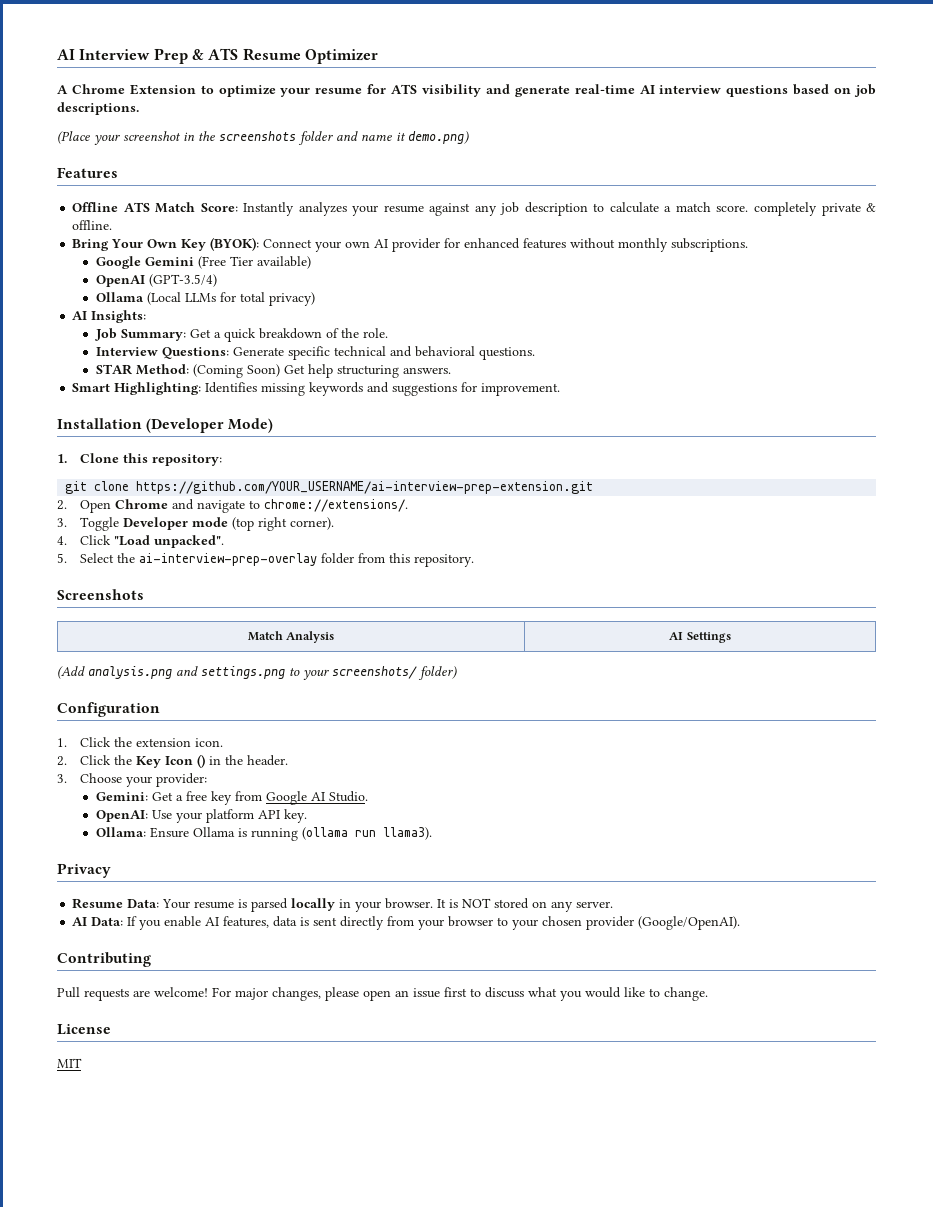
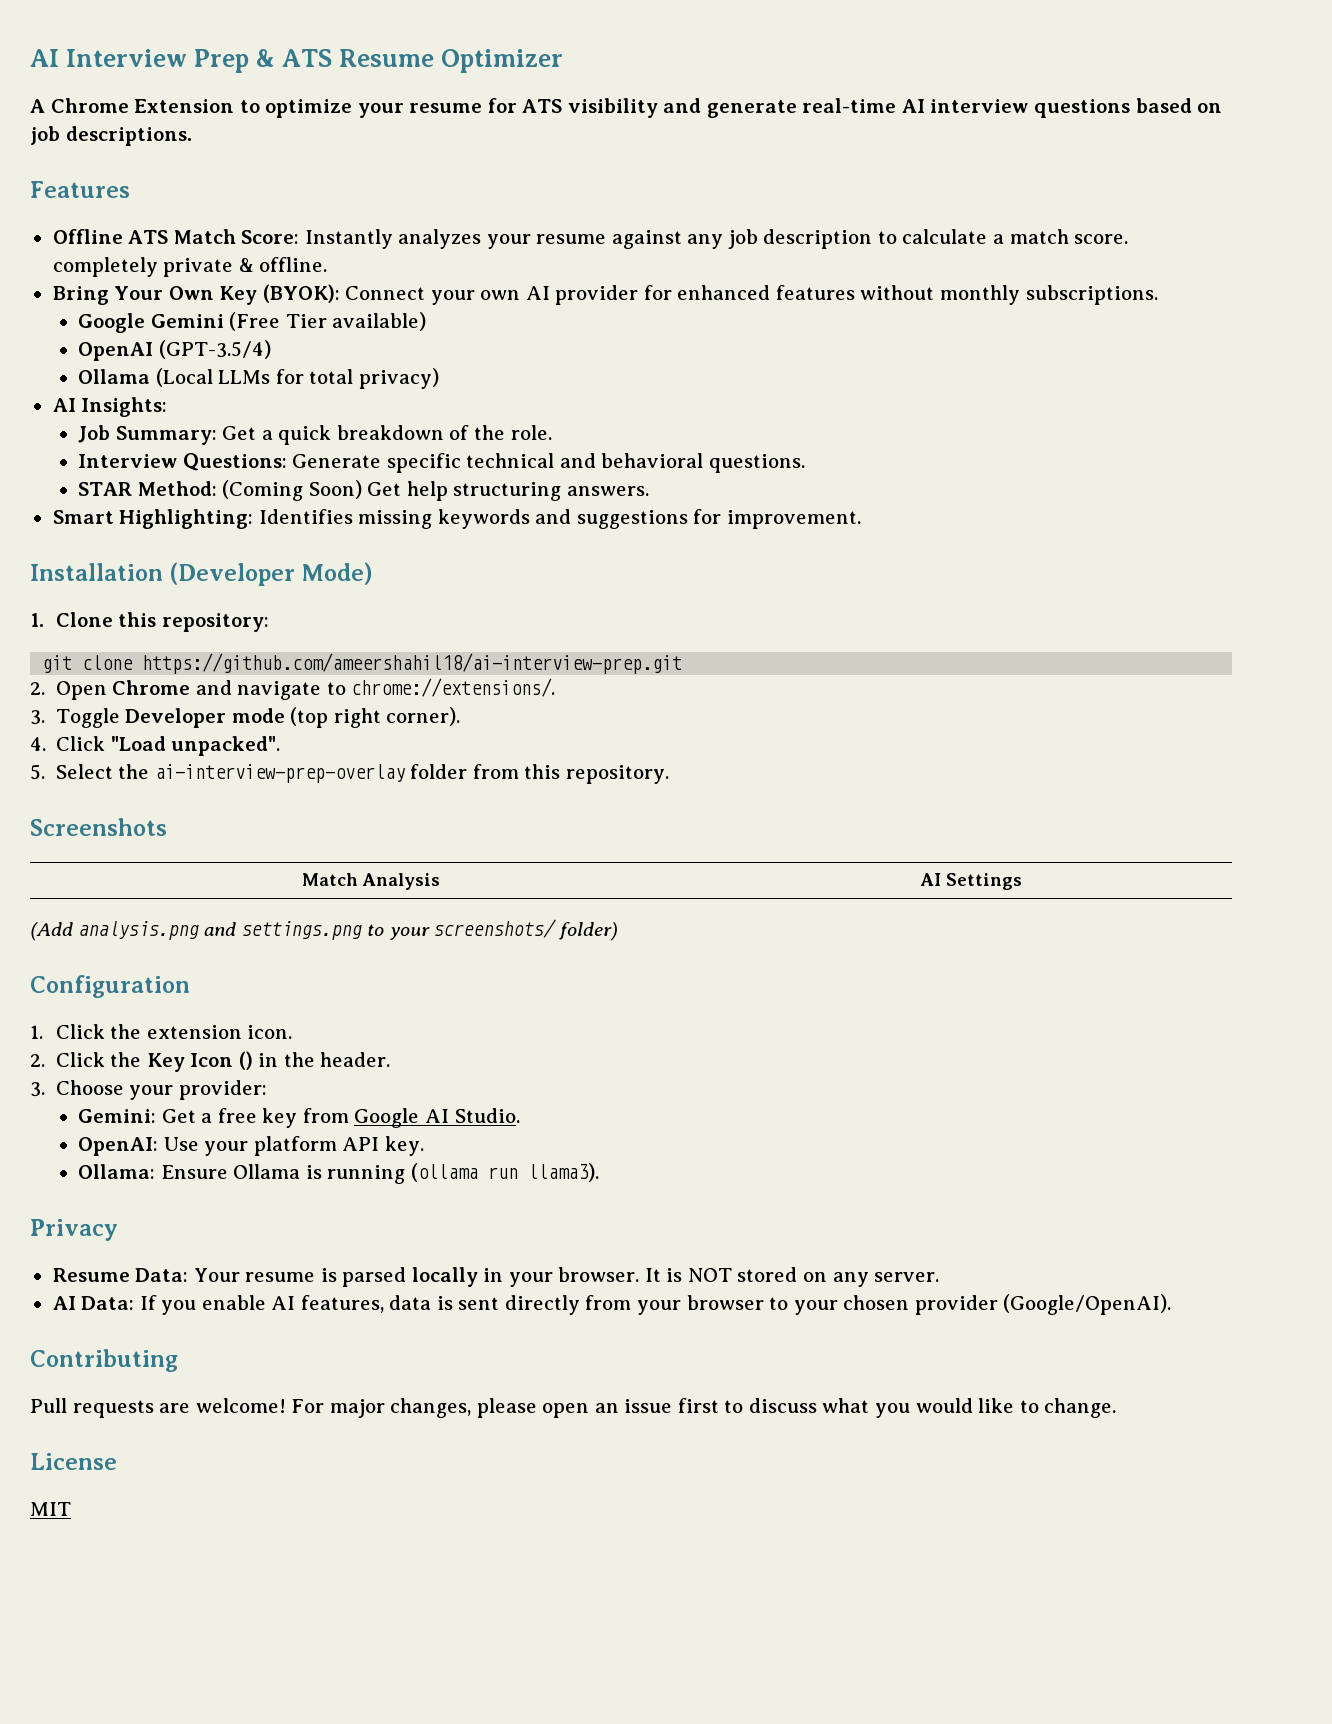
[57,131,469,145] // (Place your screenshot in the screenshots folder and name it demo.png) -> (192, 136) none
[136,481,594,494] https://github.com/YOUR_USERNAME/ai-interview-prep-extension.git -> [142,653,683,674] https://github.com/ameershahil18/ai-interview-prep.git

